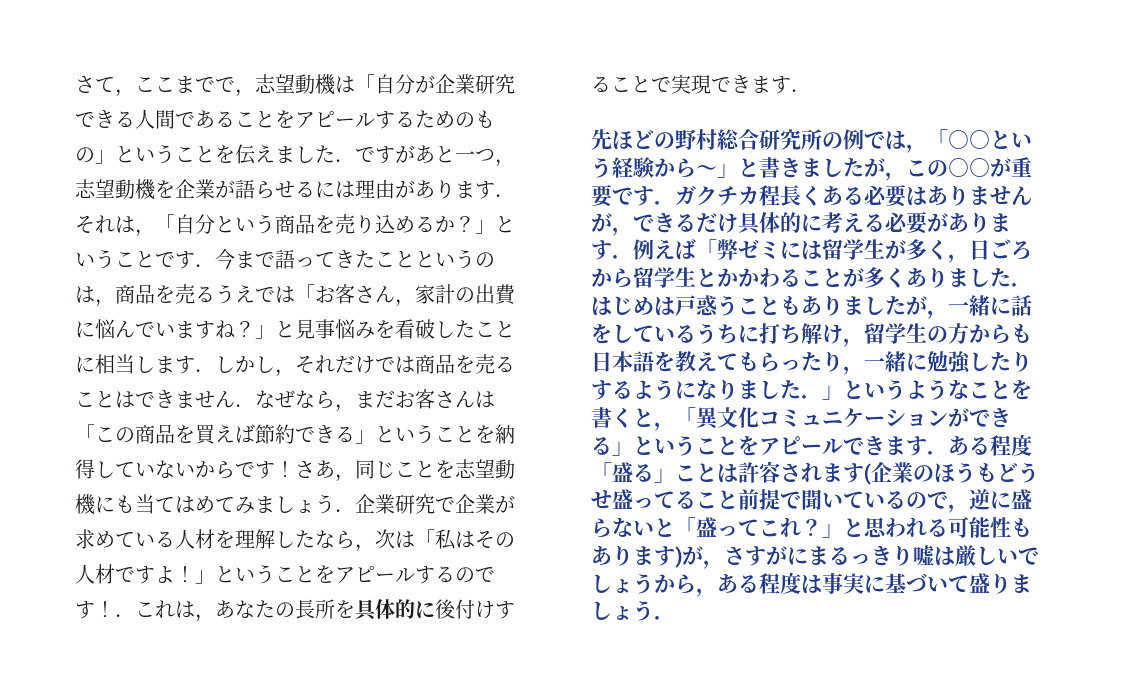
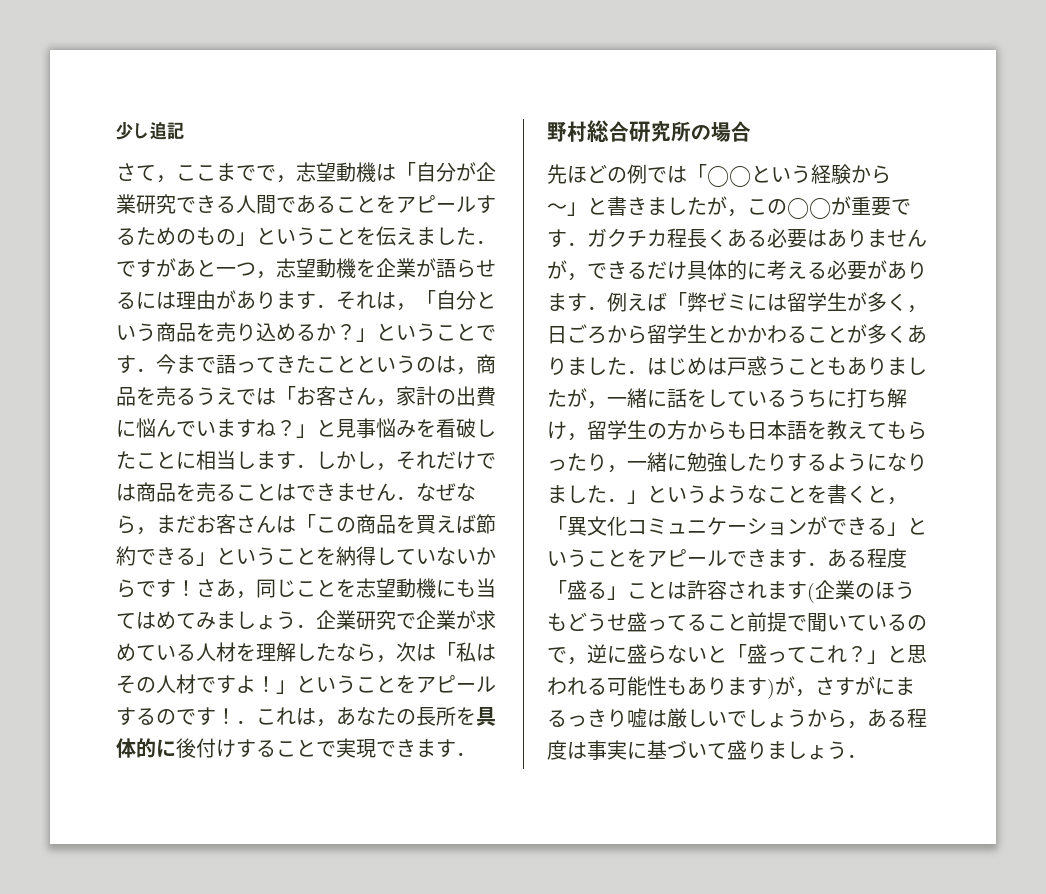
(75, 84) none -> [116,122,184,140] 少し追記 //
[591,129,675,150] 先ほどの -> (476, 754) none
[843,129,927,153] 例では， -> [711,121,751,142] [547,164,687,184] 場合 // 先ほどの例では

